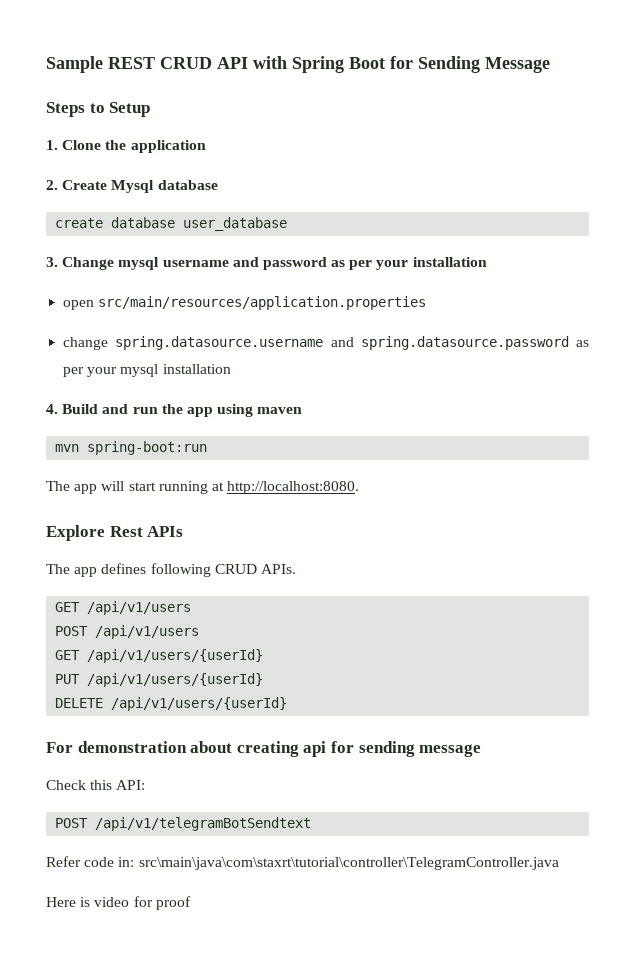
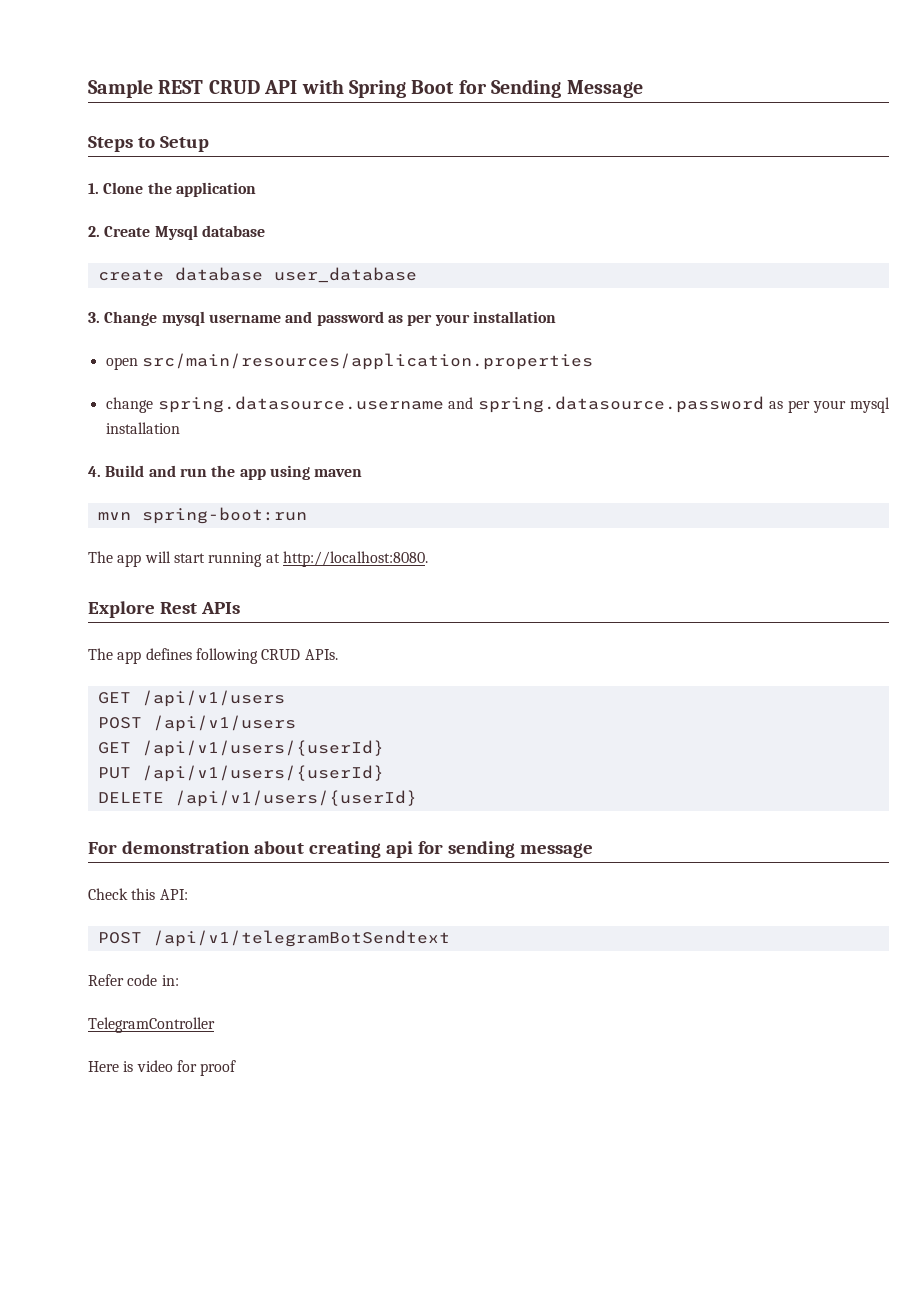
[138,857,559,870] src\main\java\com\staxrt\tutorial\controller\TelegramController.java -> [88,1017,215,1033] // TelegramController

